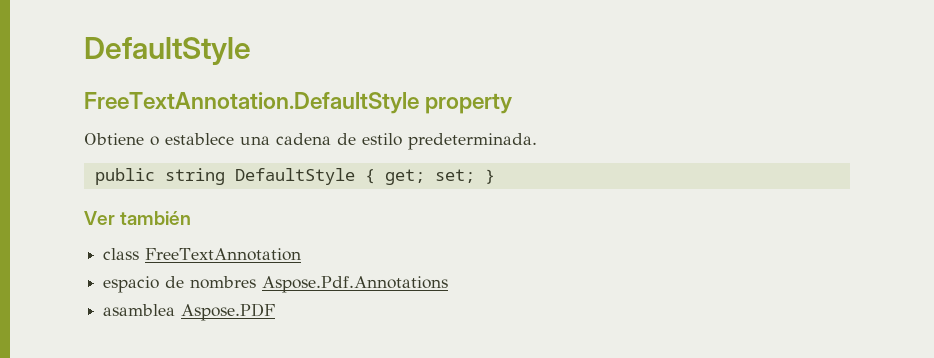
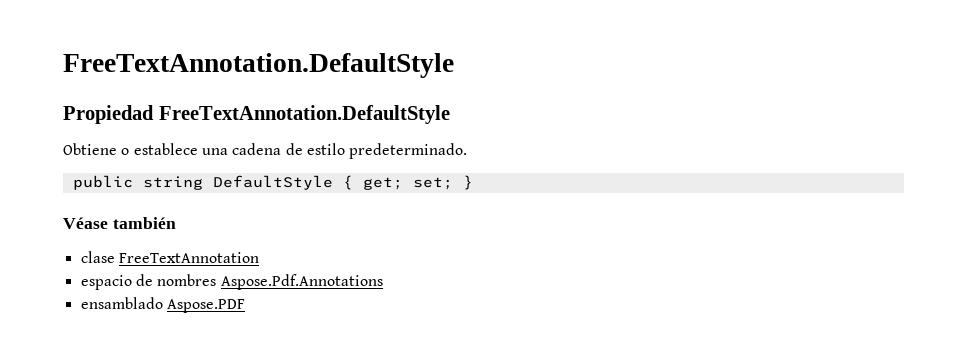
[84,37,251,66] [84,92,513,114] DefaultStyle // FreeTextAnnotation.DefaultStyle property -> [63,53,454,78] [63,105,450,124] FreeTextAnnotation.DefaultStyle // Propiedad FreeTextAnnotation.DefaultStyle
[408,133,537,150] predeterminada. -> [349,143,468,159] predeterminado.
[84,211,115,225] Ver -> [63,217,108,229] Véase
[103,248,140,260] class -> [80,251,115,263] clase
[103,304,176,316] asamblea -> [80,297,163,309] ensamblado

